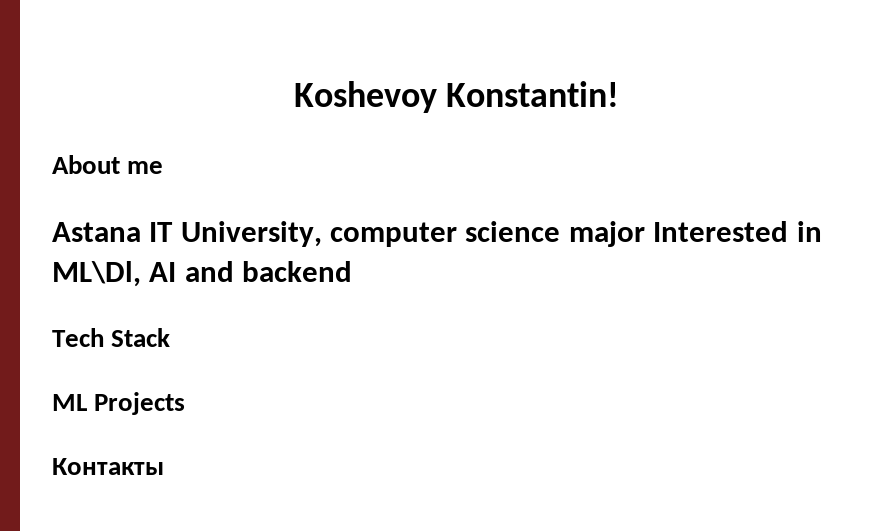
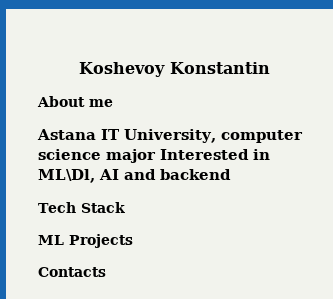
[446,81,620,107] Konstantin! -> [170,62,270,74] Konstantin
[52,458,164,475] Контакты -> [38,267,106,277] Contacts

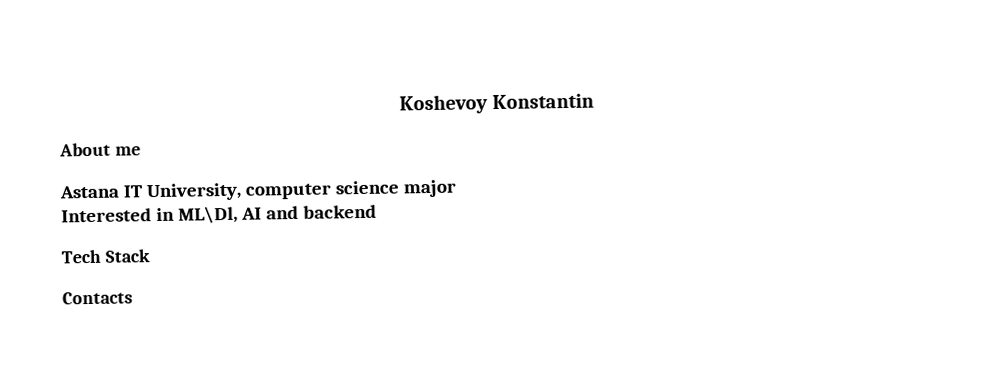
(156, 156) none -> (457, 188) //
[38,234,133,248] // ML Projects -> (150, 256) none

